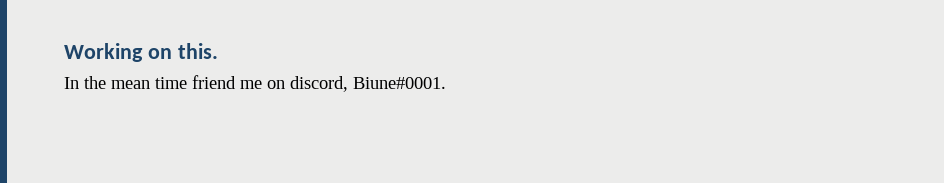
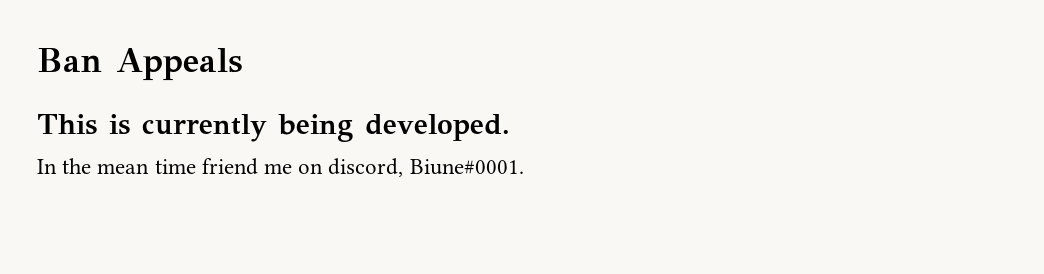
[64,43,218,62] Working on this. -> [37,48,243,81] [37,114,510,142] Ban Appeals // This is currently being developed.

